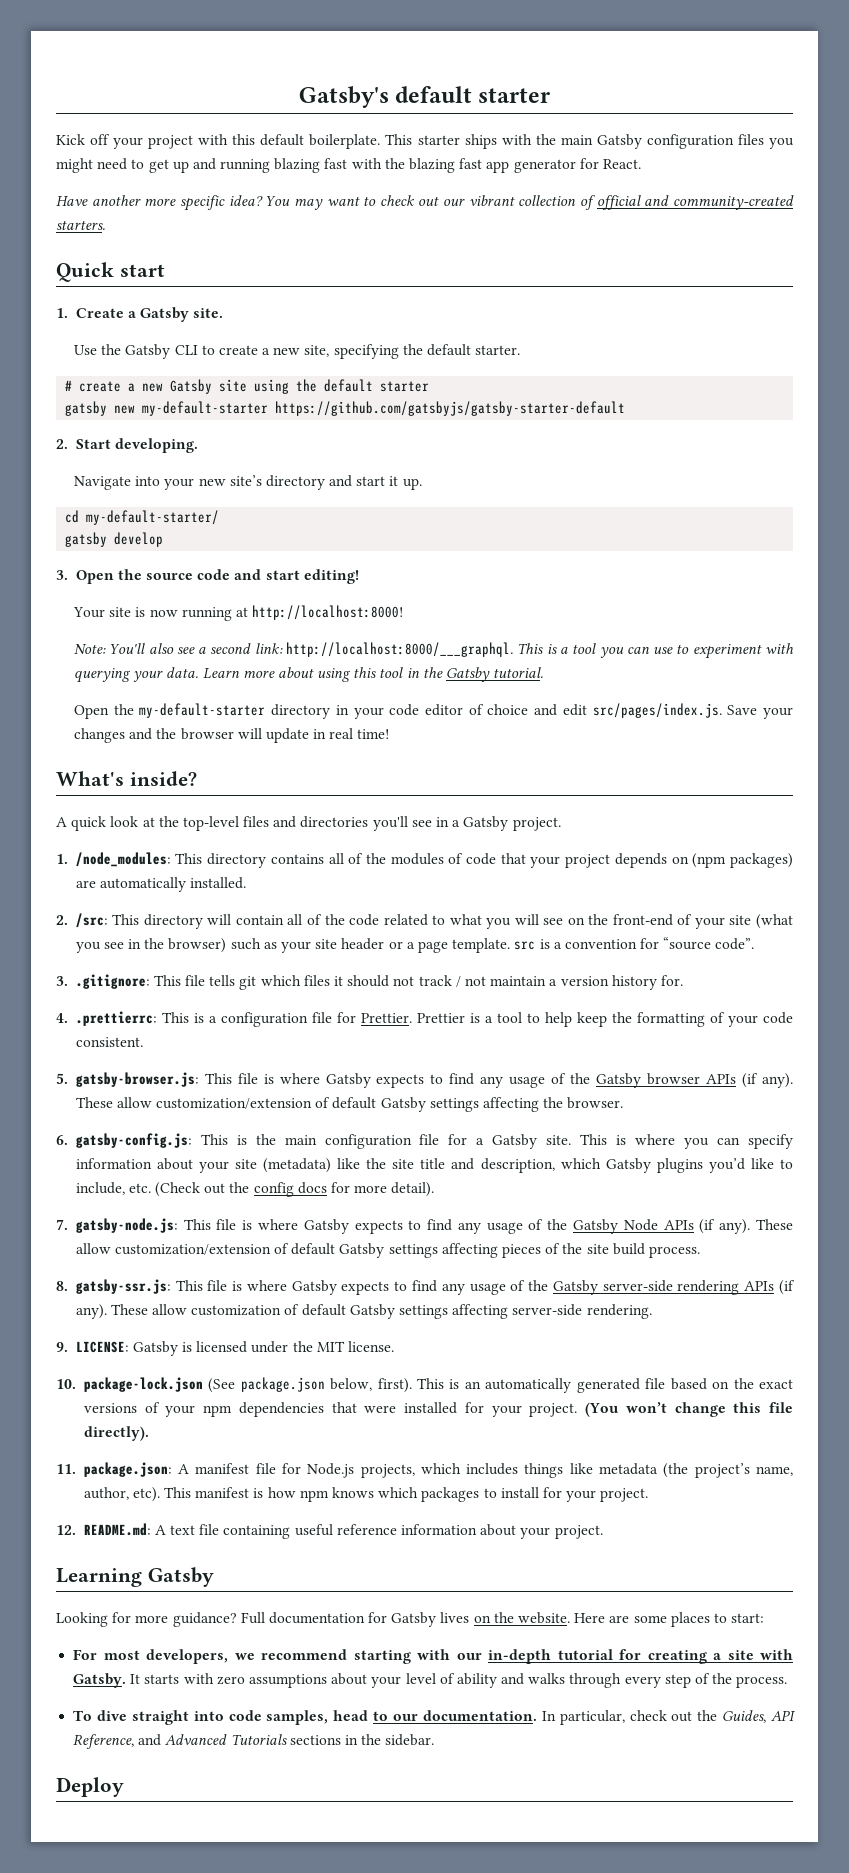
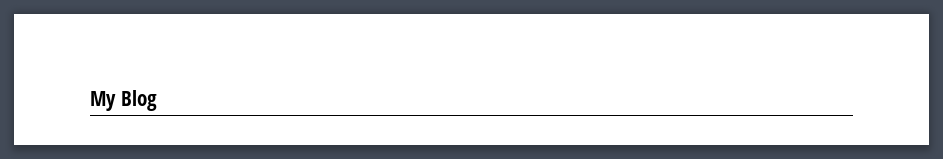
[298,86,551,108] [56,134,794,149] [56,158,641,173] [56,195,794,211] [56,220,105,230] [56,262,165,282] [56,307,224,322] [73,344,521,359] [65,379,430,394] [65,401,626,416] [56,438,198,453] [73,475,422,490] [65,510,220,525] [65,532,164,547] [56,569,359,584] [72,605,404,621] [73,642,795,659] [73,667,544,683] [73,703,793,719] [73,728,390,743] [56,771,197,786] [56,816,561,831] [56,852,793,868] [75,877,247,892] [56,913,794,929] [75,937,755,953] [56,974,683,990] [56,1011,794,1027] [75,1037,143,1047] [56,1072,794,1088] [75,1097,624,1112] [56,1133,793,1149] [75,1158,793,1173] [75,1182,435,1197] [56,1218,793,1234] [75,1243,700,1258] [56,1279,795,1295] [75,1304,652,1319] [56,1341,395,1356] [56,1377,793,1393] [83,1402,793,1417] [83,1426,149,1441] [56,1462,794,1478] [83,1487,649,1502] [56,1523,603,1539] [56,1567,214,1587] [56,1612,765,1627] [73,1649,794,1664] [73,1673,788,1688] [73,1710,797,1725] [73,1734,435,1749] [56,1777,124,1797] Gatsby's default starter // Kick off your project with this default boilerplate. This starter ships with the main Gatsby configuration files you might need to get up and running blazing fast with the blazing fast app generator for React. // Have another more specific idea? You may want to check out our vibrant collection of official and community-created starters. // Quick start // 1. Create a Gatsby site. // Use the Gatsby CLI to create a new site, specifying the default starter. // # create a new Gatsby site using the default starter // gatsby new my-default-starter https://github.com/gatsbyjs/gatsby-starter-default // 2. Start developing. // Navigate into your new site’s directory and start it up. // cd my-default-starter/ // gatsby develop // 3. Open the source code and start editing! // Your site is now running at http://localhost:8000! // Note: You'll also see a second link: http://localhost:8000/___graphql. This is a tool you can use to experiment with querying your data. Learn more about using this tool in the Gatsby tutorial. // Open the my-default-starter directory in your code editor of choice and edit src/pages/index.js. Save your changes and the browser will update in real time! // What's inside? // A quick look at the top-level files and directories you'll see in a Gatsby project. // 1. /node_modules: This directory contains all of the modules of code that your project depends on (npm packages) are automatically installed. // 2. /src: This directory will contain all of the code related to what you will see on the front-end of your site (what you see in the browser) such as your site header or a page template. src is a convention for “source code”. // 3. .gitignore: This file tells git which files it should not track / not maintain a version history for. // 4. .prettierrc: This is a configuration file for Prettier. Prettier is a tool to help keep the formatting of your code consistent. // 5. gatsby-browser.js: This file is where Gatsby expects to find any usage of the Gatsby browser APIs (if any). These allow customization/extension of default Gatsby settings affecting the browser. // 6. gatsby-config.js: This is the main configuration file for a Gatsby site. This is where you can specify information about your site (metadata) like the site title and description, which Gatsby plugins you’d like to include, etc. (Check out the config docs for more detail). // 7. gatsby-node.js: This file is where Gatsby expects to find any usage of the Gatsby Node APIs (if any). These allow customization/extension of default Gatsby settings affecting pieces of the site build process. // 8. gatsby-ssr.js: This file is where Gatsby expects to find any usage of the Gatsby server-side rendering APIs (if any). These allow customization of default Gatsby settings affecting server-side rendering. // 9. LICENSE: Gatsby is licensed under the MIT license. // 10. package-lock.json (See package.json below, first). This is an automatically generated file based on the exact versions of your npm dependencies that were installed for your project. (You won’t change this file directly). // 11. package.json: A manifest file for Node.js projects, which includes things like metadata (the project’s name, author, etc). This manifest is how npm knows which packages to install for your project. // 12. README.md: A text file containing useful reference information about your project. // Learning Gatsby // Looking for more guidance? Full documentation for Gatsby lives on the website. Here are some places to start: // For most developers, we recommend starting with our in-depth tutorial for creating a site with Gatsby. It starts with zero assumptions about your level of ability and walks through every step of the process. // To dive straight into code samples, head to our documentation. In particular, check out the Guides, API Reference, and Advanced Tutorials sections in the sidebar. // Deploy -> [90,90,157,111] My Blog

